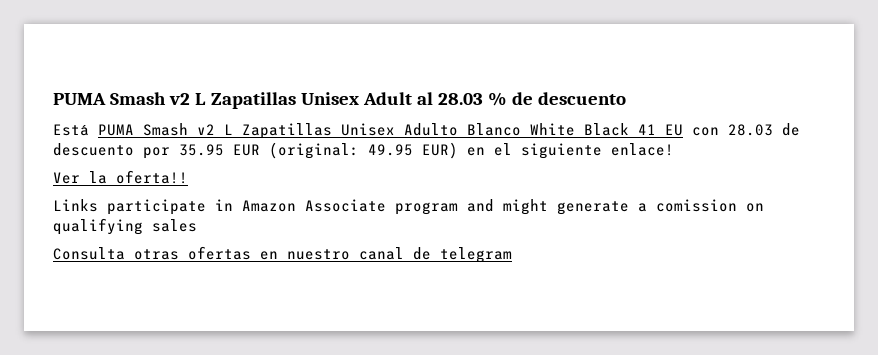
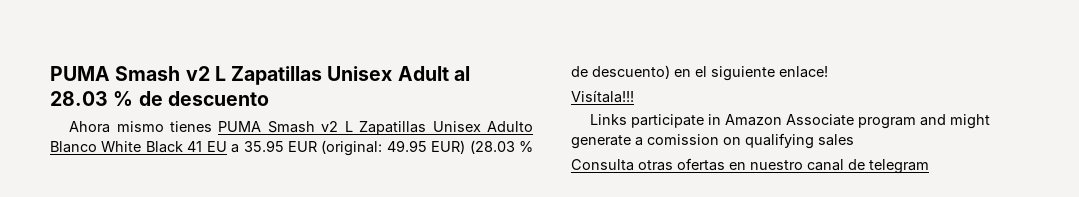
[53,124,89,136] Está -> [69,121,213,133] Ahora mismo tienes
[692,123,800,136] [53,143,170,159] con 28.03 de descuento por -> [231,144,240,153] a
(458, 150) none -> [469,140,533,154] [571,65,670,79] (28.03 % de descuento)
[53,170,188,184] Ver la oferta!! -> [571,90,634,103] Visítala!!!

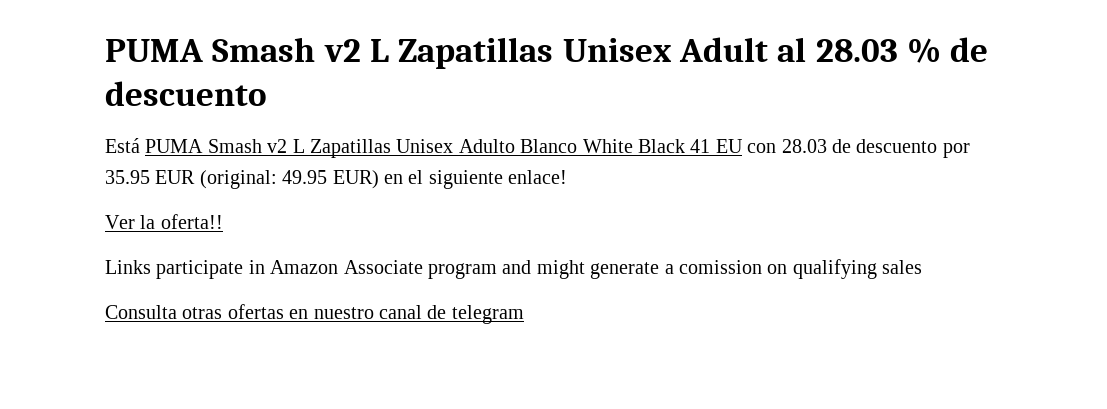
[69,121,213,133] Ahora mismo tienes -> [105,138,140,153] Está
[231,144,240,153] a -> [747,139,970,158] con 28.03 de descuento por
[469,140,533,154] [571,65,670,79] (28.03 % de descuento) -> (379, 179) none
[571,90,634,103] Visítala!!! -> [105,214,223,229] Ver la oferta!!

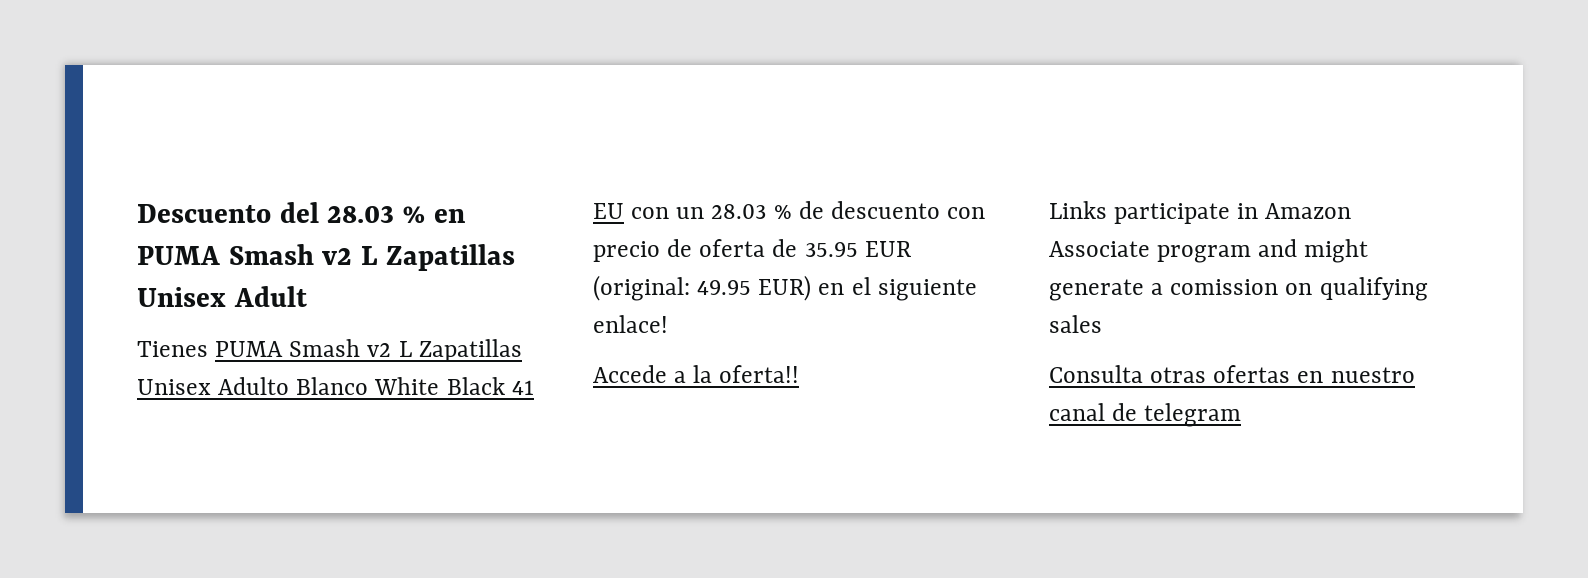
(105, 50) none -> [137,202,465,223] Descuento del 28.03 % en
[777,37,989,63] [105,81,267,106] [105,138,140,153] al 28.03 % de descuento // Está -> [137,341,208,357] // Tienes
[781,139,970,158] 28.03 de descuento por -> [676,201,986,219] [593,239,798,262] un 28.03 % de descuento con precio de oferta de
[105,215,135,229] Ver -> [593,365,687,383] Accede a

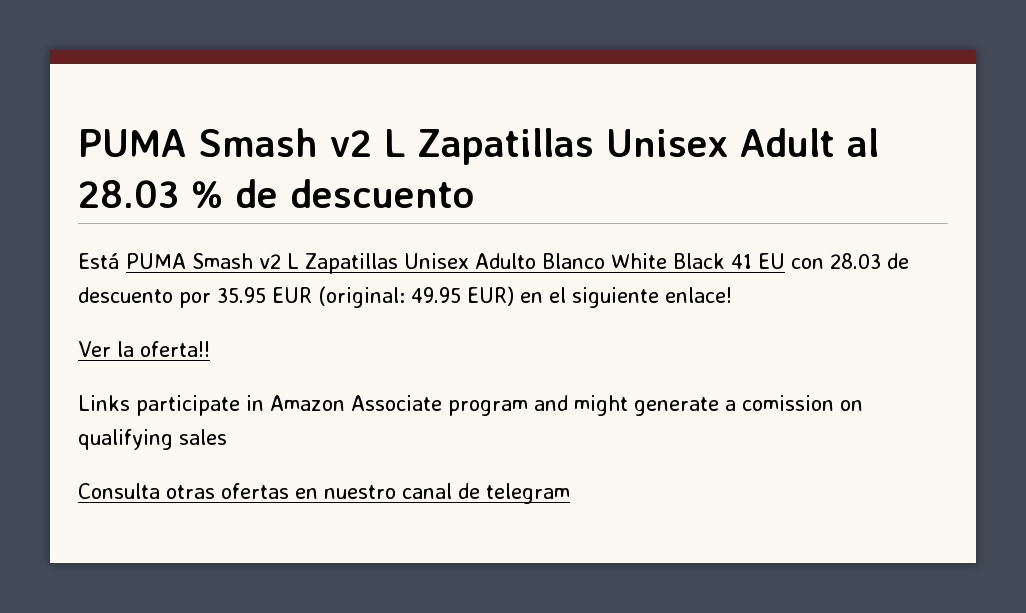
[137,202,465,223] Descuento del 28.03 % en -> (78, 143) none
[137,341,208,357] // Tienes -> [847,128,879,157] [78,179,475,208] [78,253,120,269] al 28.03 % de descuento // Está
[676,201,986,219] [593,239,798,262] un 28.03 % de descuento con precio de oferta de -> [830,253,909,269] [78,287,211,308] 28.03 de descuento por
[593,365,687,383] Accede a -> [78,341,111,357] Ver

